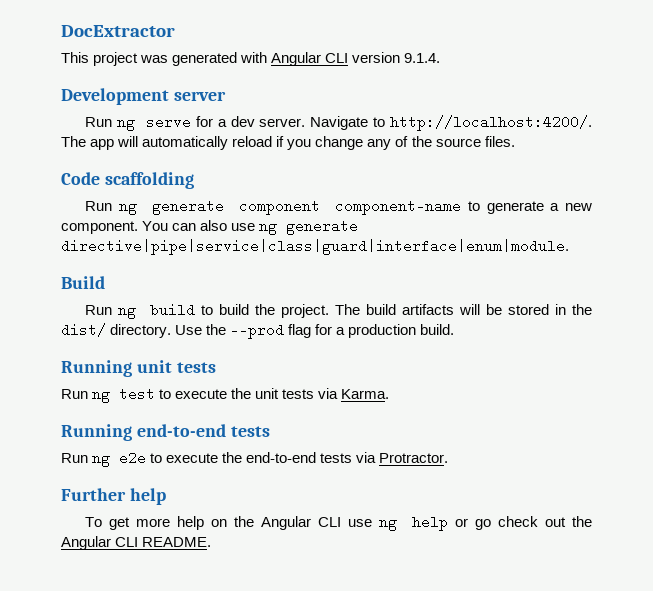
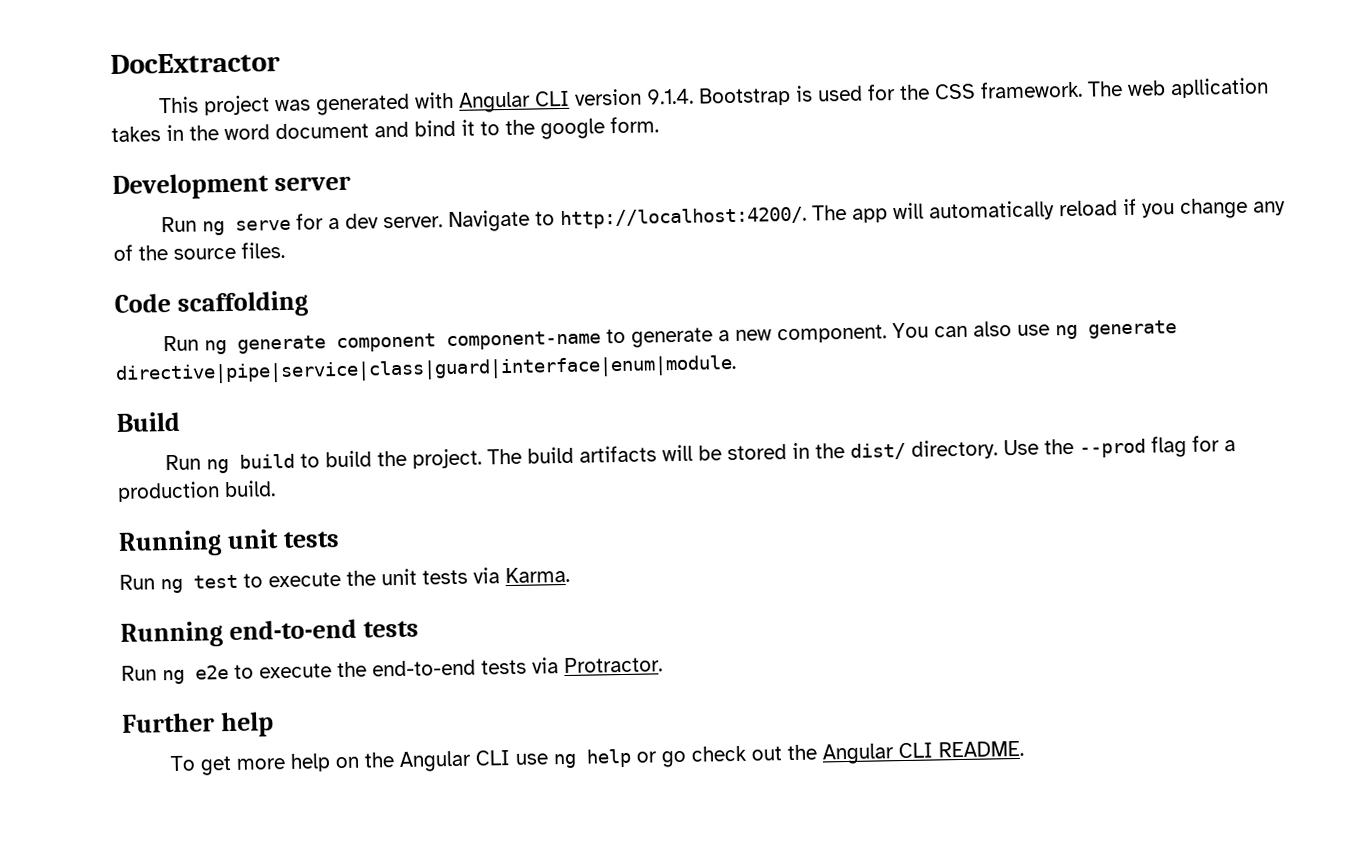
(441, 58) none -> [697,77,1269,107] [111,116,659,143] Bootstrap is used for the CSS framework. The web apllication takes in the word document and bind it to the google form.

